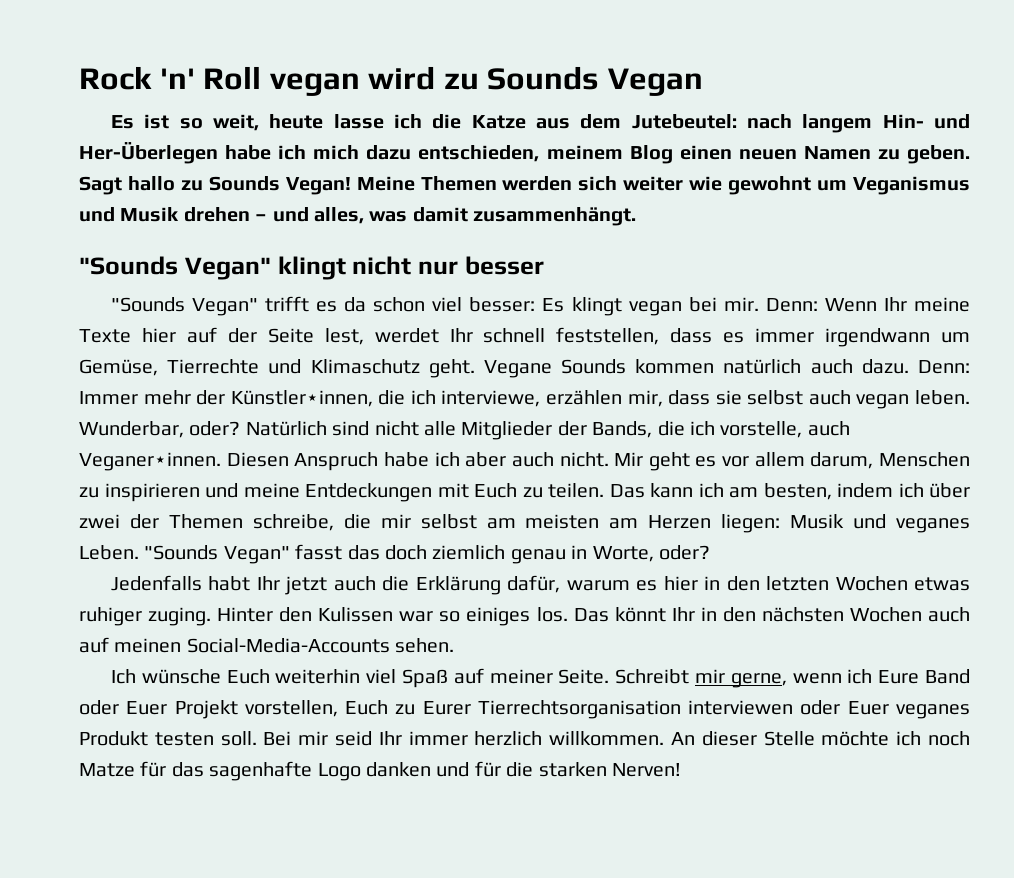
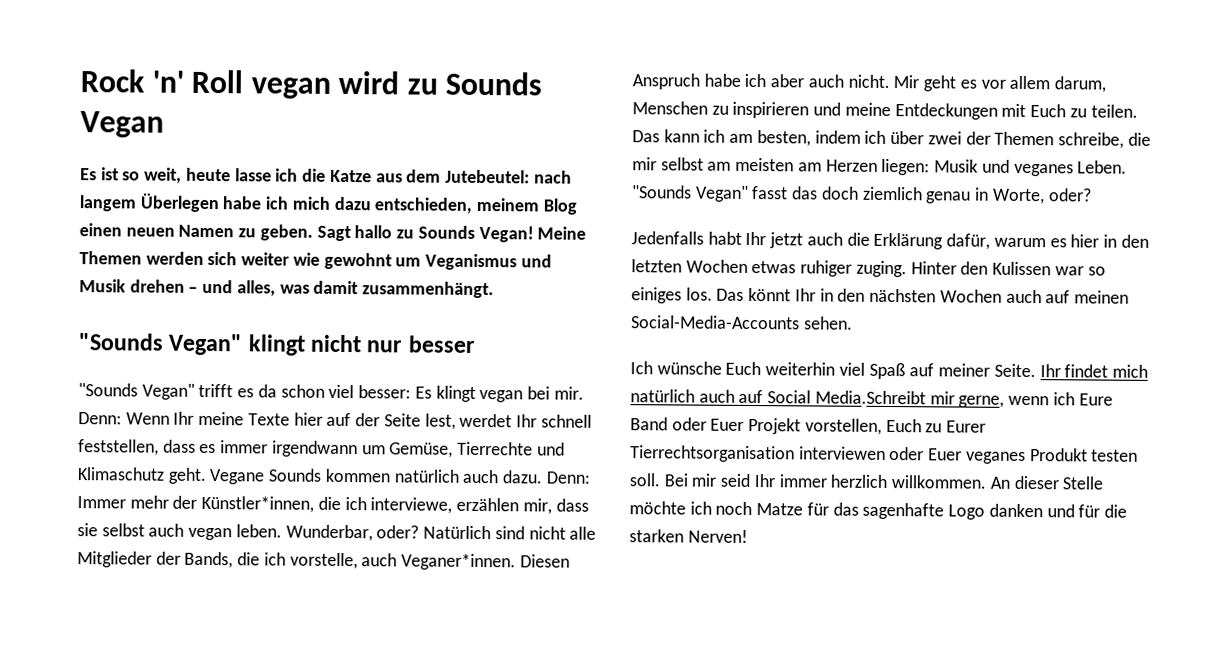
[882,114,971,129] [79,142,218,164] Hin- und Her-Überlegen -> [139,193,220,213] Überlegen
[230,390,373,407] Künstler⋆innen, -> [201,495,315,513] Künstler*innen,
[79,452,221,471] Veganer⋆innen. -> [401,553,517,571] Veganer*innen.
[615,669,690,684] Schreibt -> [1039,364,1148,378] [630,389,926,405] Ihr findet mich natürlich auch auf Social Media.Schreibt

